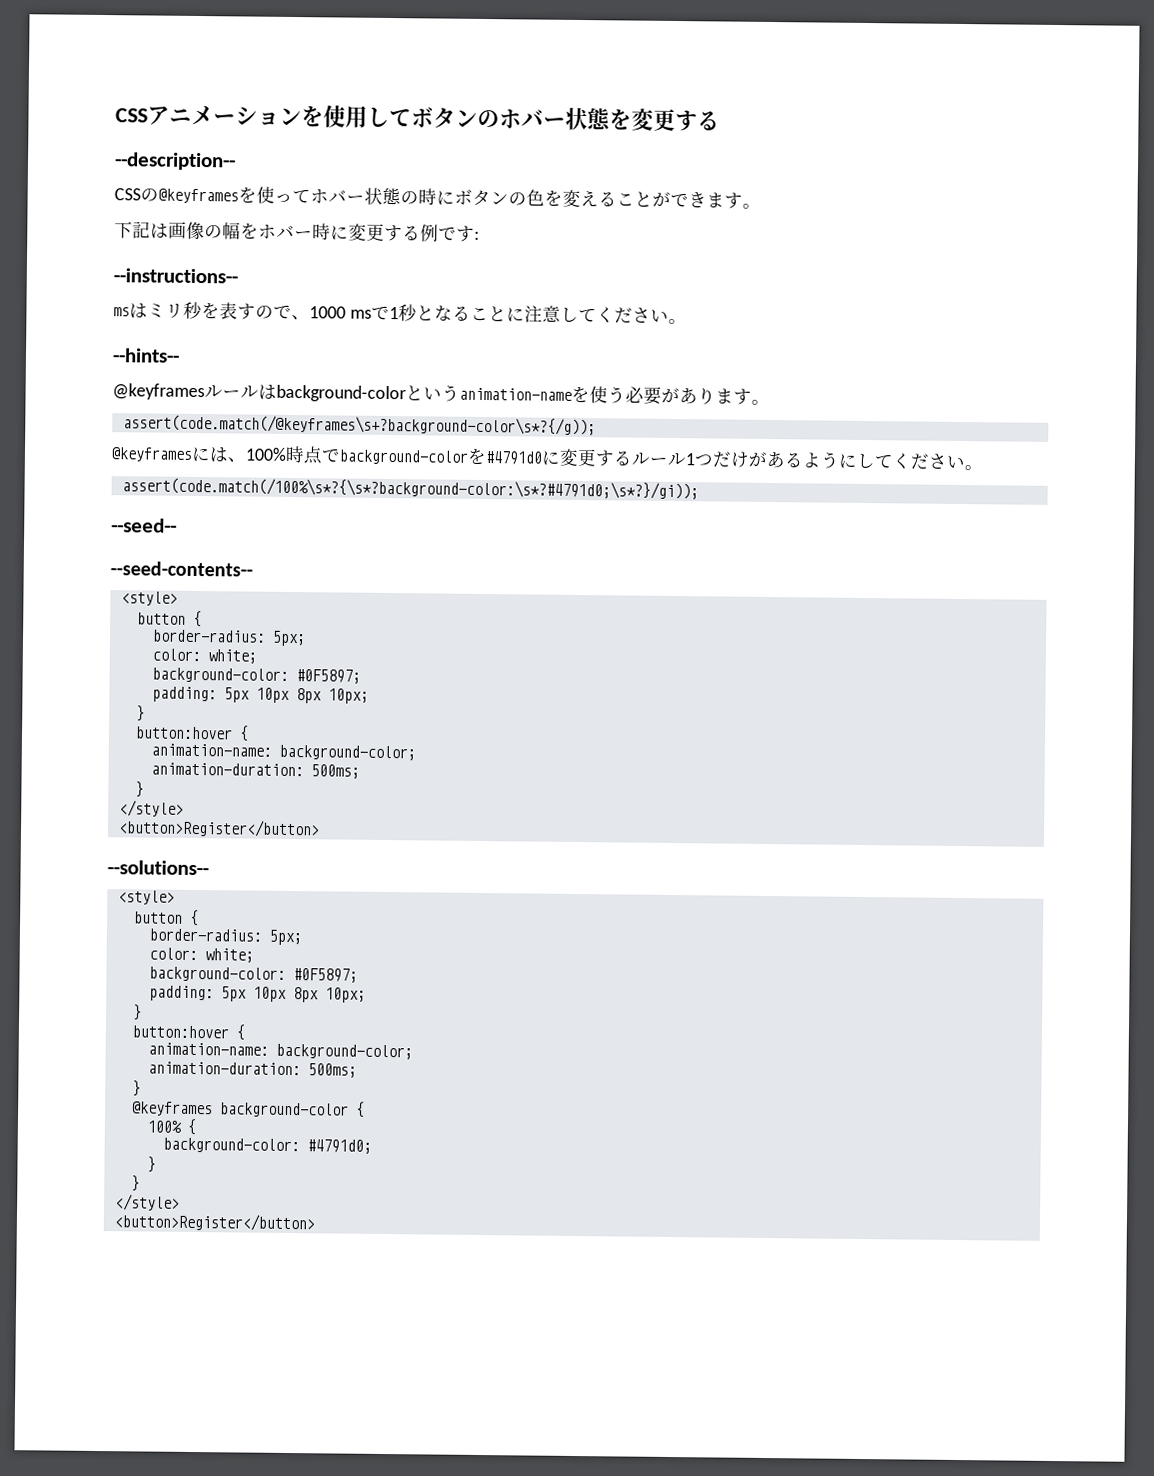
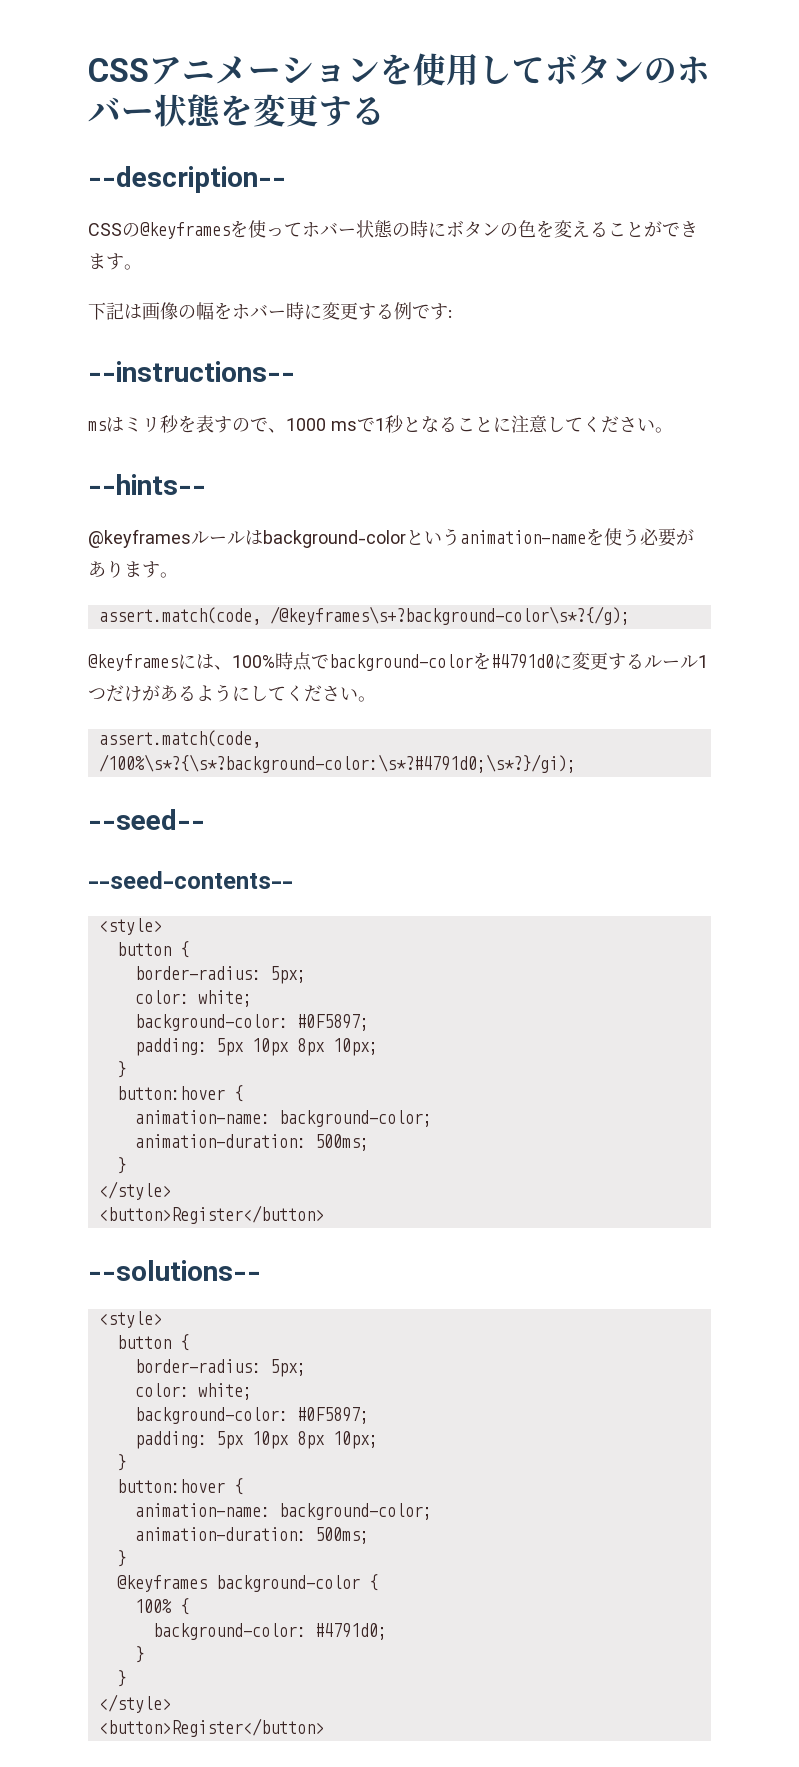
[122,414,596,436] assert(code.match(/@keyframes\s+?background-color\s*?{/g)); -> [98,606,630,625] assert.match(code, /@keyframes\s+?background-color\s*?{/g);
[121,477,699,500] assert(code.match(/100%\s*?{\s*?background-color:\s*?#4791d0;\s*?}/gi)); -> [98,730,261,748] [98,754,576,773] assert.match(code, /100%\s*?{\s*?background-color:\s*?#4791d0;\s*?}/gi);

